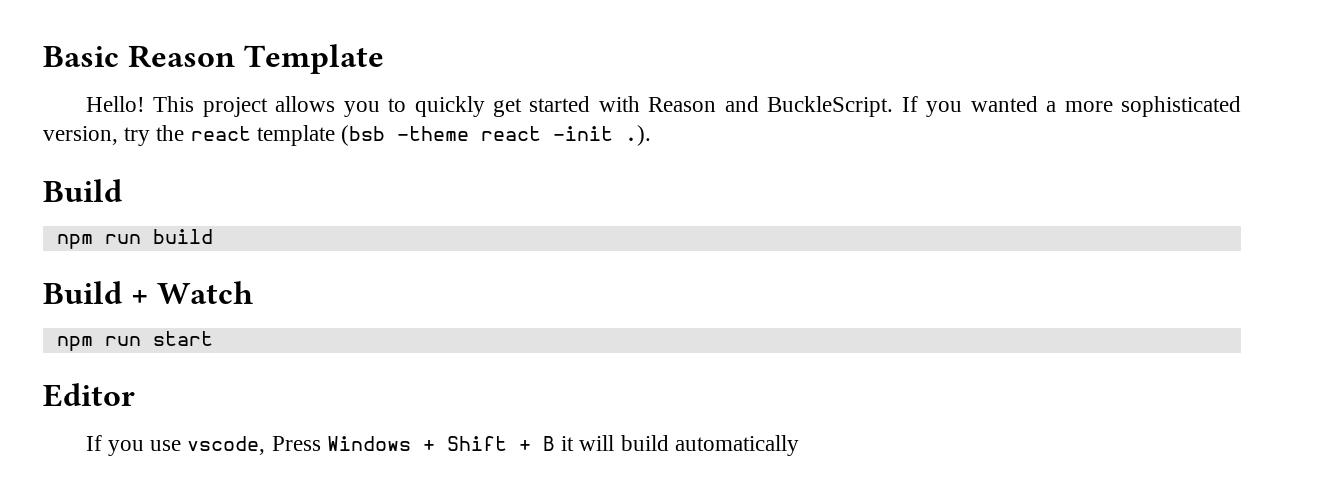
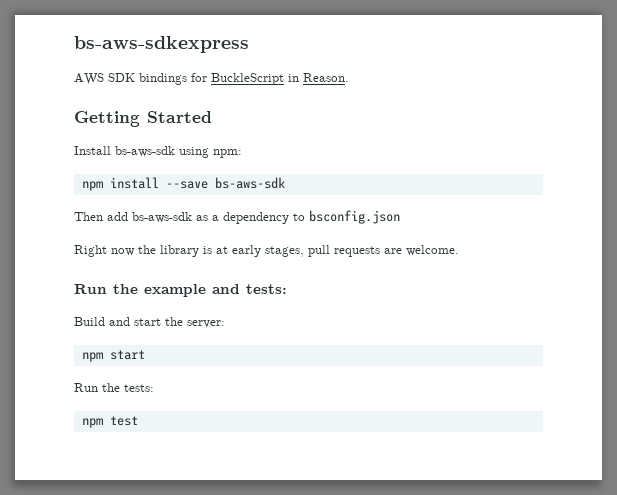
[43,44,384,74] [85,96,1241,117] [43,125,652,146] [43,179,122,202] [56,229,213,249] [43,281,253,304] [56,331,213,351] [43,383,135,407] [85,435,799,456] Basic Reason Template // Hello! This project allows you to quickly get started with Reason and BuckleScript. If you wanted a more sophisticated version, try the react template (bsb -theme react -init .). // Build // npm run build // Build + Watch // npm run start // Editor // If you use vscode, Press Windows + Shift + B it will build automatically -> [74,36,249,53] [74,73,349,85] [74,111,212,127] [74,146,242,158] [81,177,285,191] [74,210,400,224] [74,245,459,257] [74,284,287,297] [74,317,225,328] [81,350,145,362] [74,383,154,392] [81,416,138,428] bs-aws-sdkexpress // AWS SDK bindings for BuckleScript in Reason. // Getting Started // Install bs-aws-sdk using npm: // npm install --save bs-aws-sdk // Then add bs-aws-sdk as a dependency to bsconfig.json // Right now the library is at early stages, pull requests are welcome. // Run the example and tests: // Build and start the server: // npm start // Run the tests: // npm test

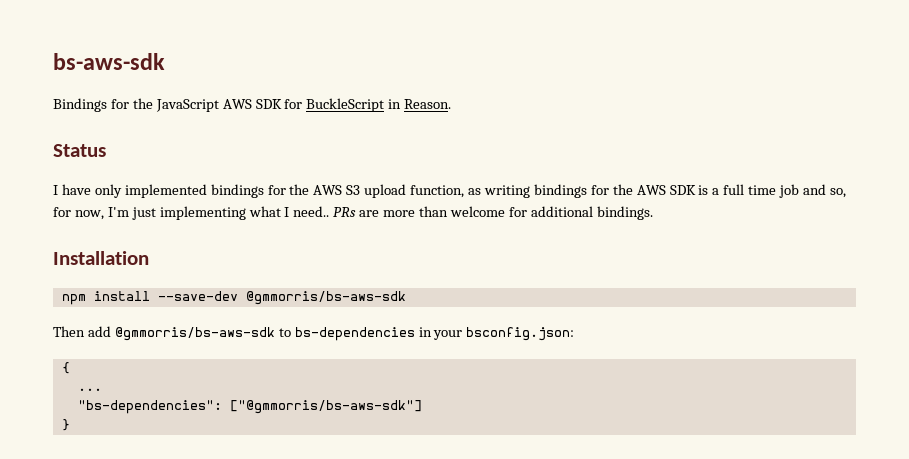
[74,36,249,53] [74,73,187,85] bs-aws-sdkexpress // AWS SDK bindings -> [53,53,165,70] [53,98,282,112] bs-aws-sdk // Bindings for the JavaScript AWS SDK
[74,111,212,127] [74,146,242,158] Getting Started // Install bs-aws-sdk using npm: -> [53,144,106,157] [53,184,846,198] [53,206,653,220] [53,251,149,265] Status // I have only implemented bindings for the AWS S3 upload function, as writing bindings for the AWS SDK is a full time job and so, for now, I'm just implementing what I need.. PRs are more than welcome for additional bindings. // Installation
[165,177,285,189] --save bs-aws-sdk -> [157,291,406,305] --save-dev @gmmorris/bs-aws-sdk
[132,210,400,224] [74,245,459,257] [74,284,287,297] [74,317,225,328] [81,350,145,362] [74,383,154,392] [81,416,138,428] bs-aws-sdk as a dependency to bsconfig.json // Right now the library is at early stages, pull requests are welcome. // Run the example and tests: // Build and start the server: // npm start // Run the tests: // npm test -> [114,327,575,341] [61,362,70,374] [77,388,102,391] [77,400,422,414] [61,419,70,431] @gmmorris/bs-aws-sdk to bs-dependencies in your bsconfig.json: // { // ... // "bs-dependencies": ["@gmmorris/bs-aws-sdk"] // }

